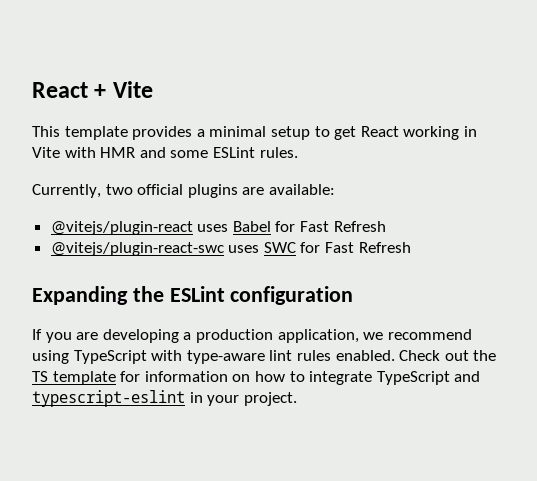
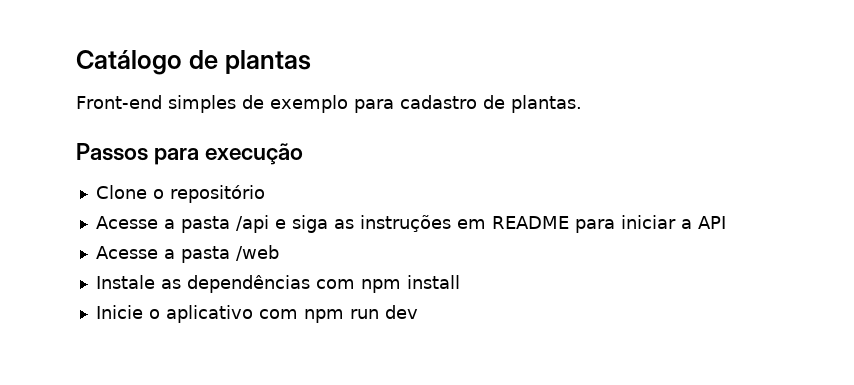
[32,81,153,98] [32,126,477,140] [32,147,298,158] [32,184,335,198] [50,221,386,235] [50,242,411,256] [32,286,354,305] [32,329,472,343] [32,350,497,364] [32,371,481,385] [32,390,297,407] React + Vite // This template provides a minimal setup to get React working in Vite with HMR and some ESLint rules. // Currently, two official plugins are available: // @vitejs/plugin-react uses Babel for Fast Refresh // @vitejs/plugin-react-swc uses SWC for Fast Refresh // Expanding the ESLint configuration // If you are developing a production application, we recommend using TypeScript with type-aware lint rules enabled. Check out the TS template for information on how to integrate TypeScript and typescript-eslint in your project. -> [76,50,311,75] [76,95,582,113] [76,143,304,165] [95,185,265,203] [95,215,726,233] [95,245,279,263] [95,275,460,293] [95,305,418,323] Catálogo de plantas // Front-end simples de exemplo para cadastro de plantas. // Passos para execução // Clone o repositório // Acesse a pasta /api e siga as instruções em README para iniciar a API // Acesse a pasta /web // Instale as dependências com npm install // Inicie o aplicativo com npm run dev

